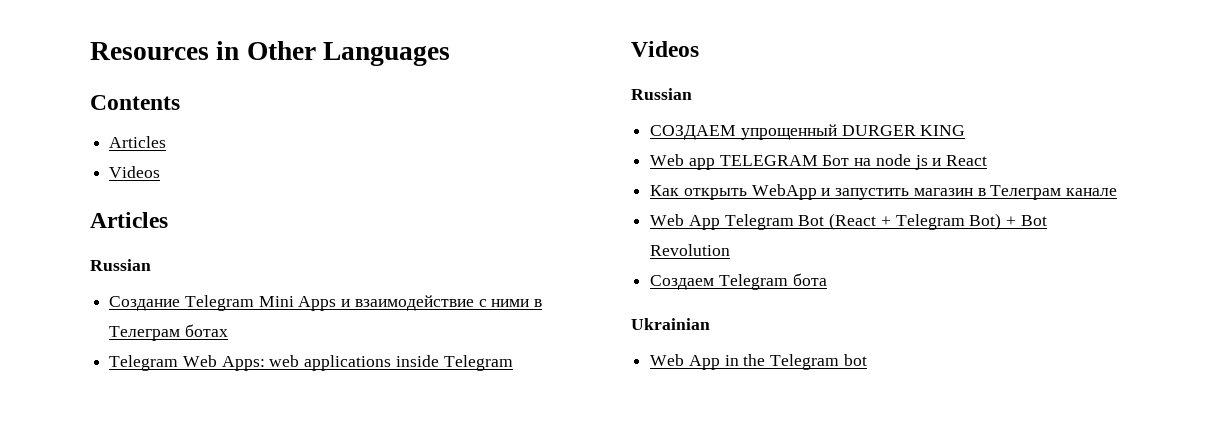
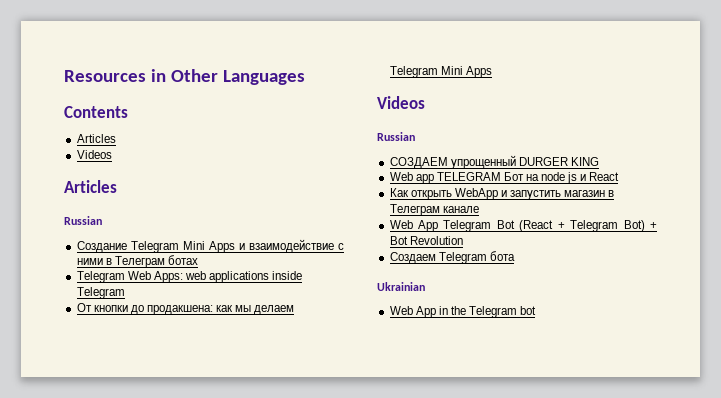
(513, 363) none -> [76,303,295,315] [389,66,492,78] // От кнопки до продакшена: как мы делаем Telegram Mini Apps

